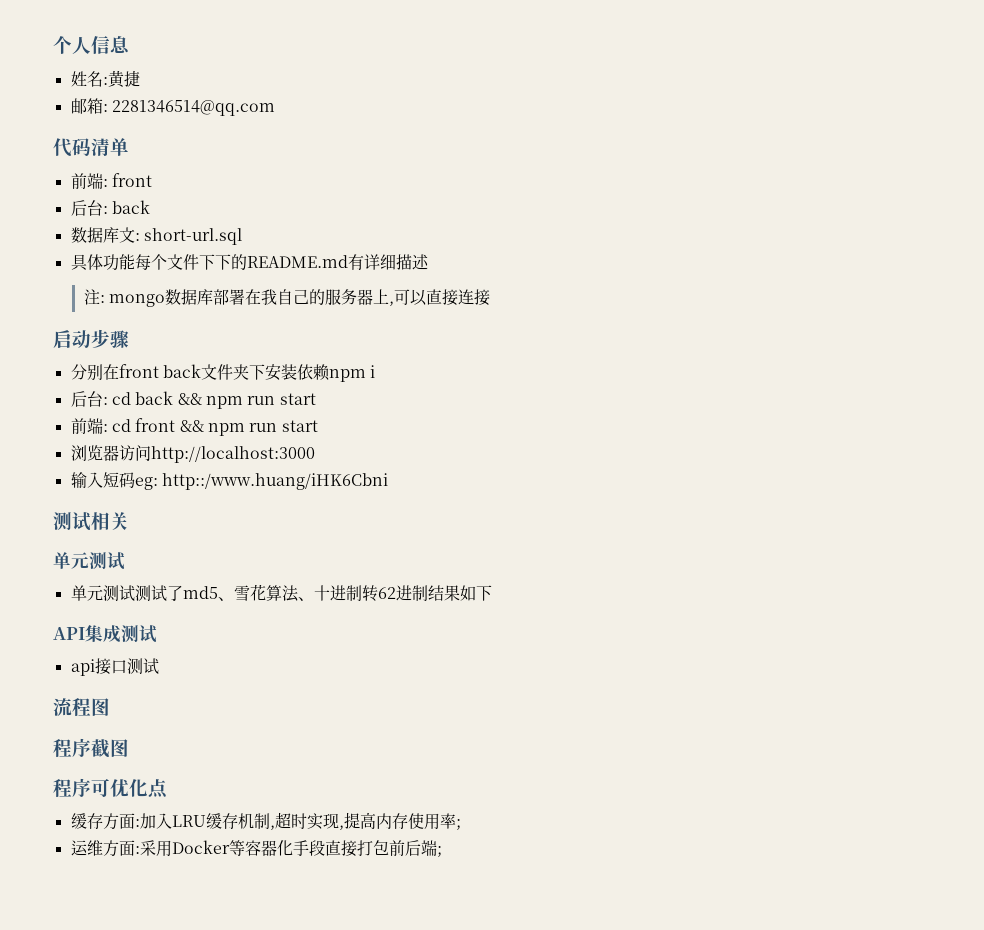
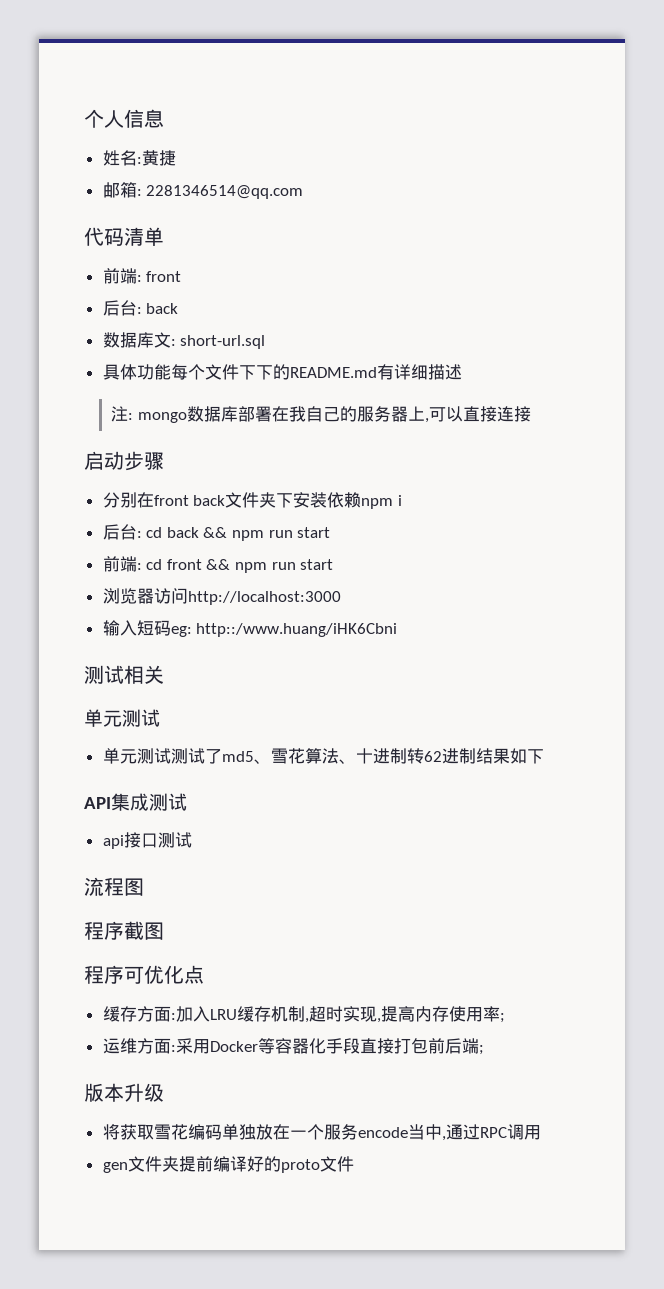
(442, 851) none -> [84,1083,164,1102] [102,1124,541,1141] [102,1156,354,1173] // 版本升级 // 将获取雪花编码单独放在一个服务encode当中,通过RPC调用 // gen文件夹提前编译好的proto文件

